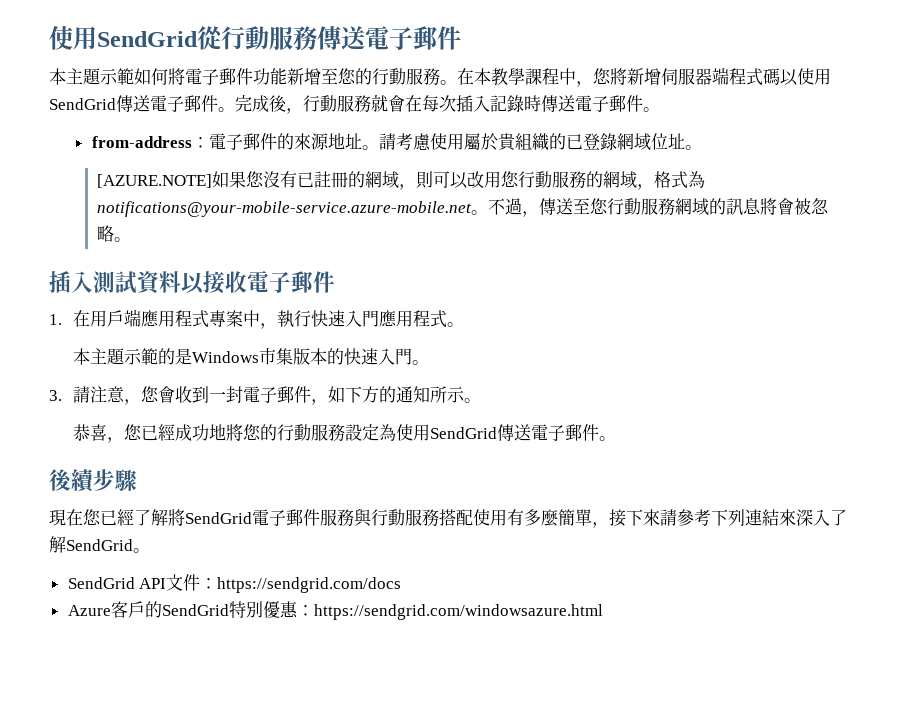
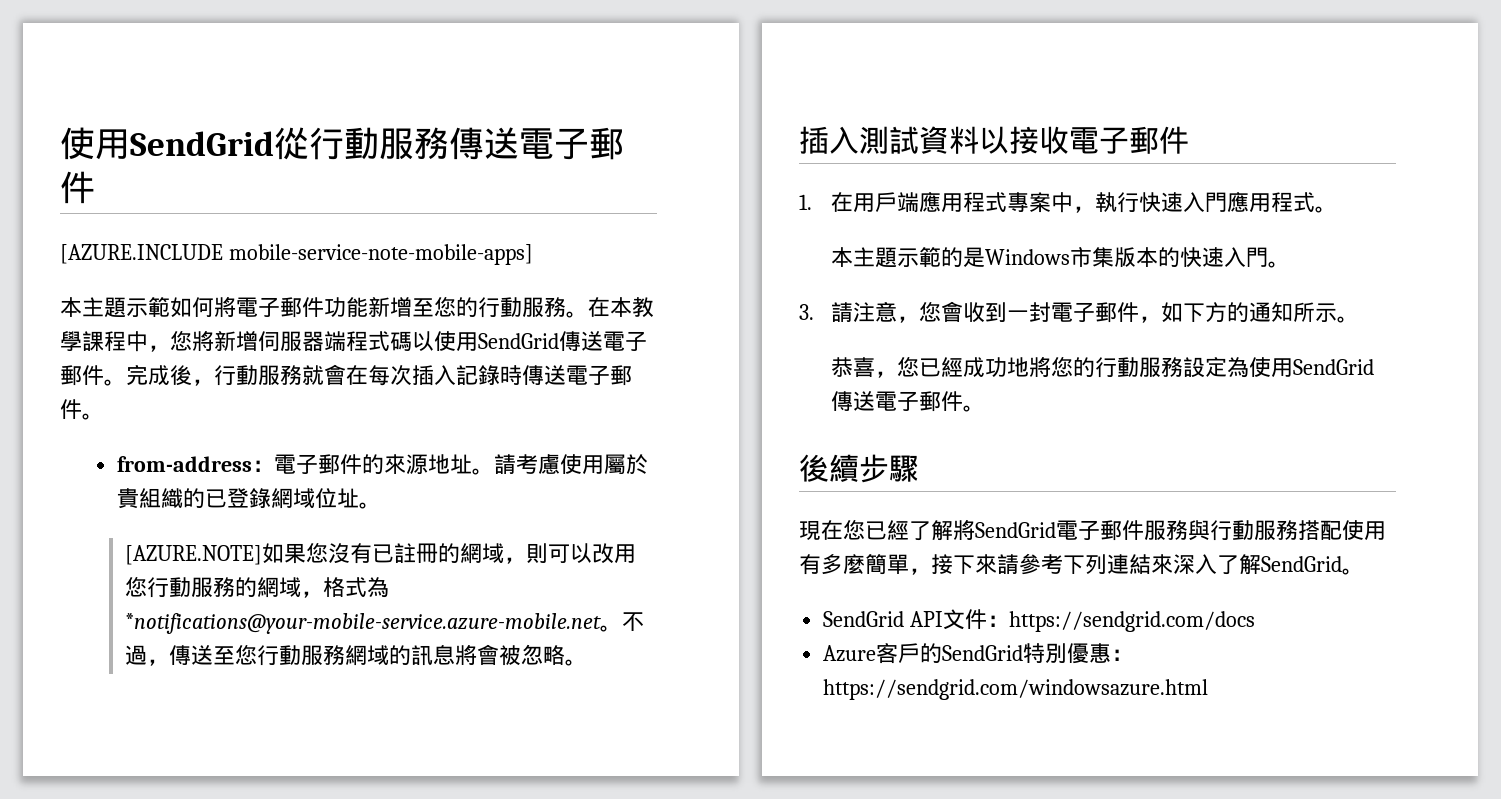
(461, 38) none -> [60,244,533,265] // [AZURE.INCLUDE mobile-service-note-mobile-apps]
[97,201,473,217] notifications@your-mobile-service.azure-mobile.net -> [124,613,601,634] *notifications@your-mobile-service.azure-mobile.net

